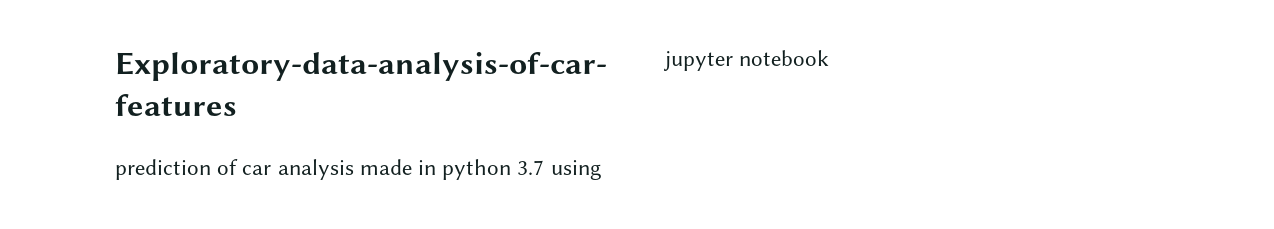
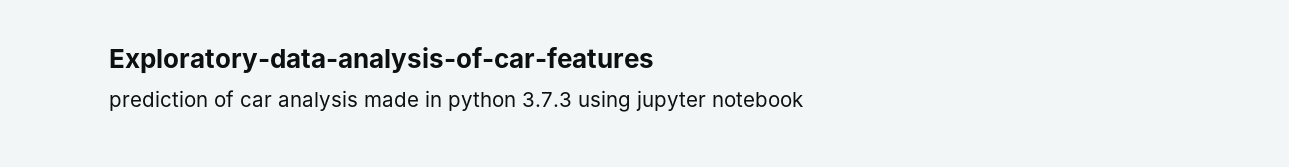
[517,160,545,175] 3.7 -> [522,92,572,107] 3.7.3

